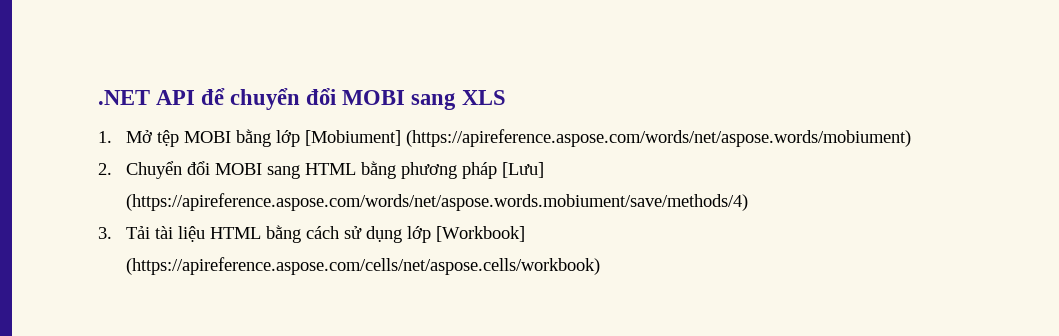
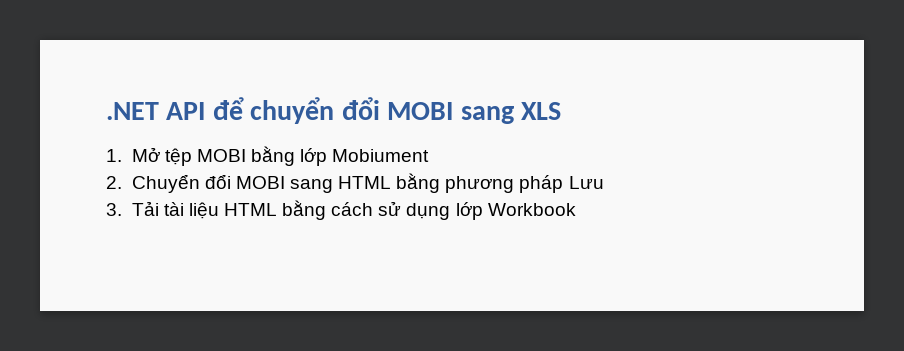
[304,129,911,147] [Mobiument] (https://apireference.aspose.com/words/net/aspose.words/mobiument) -> [332,149,430,162] Mobiument
[501,162,544,178] [125,193,748,211] [Lưu] (https://apireference.aspose.com/words/net/aspose.words.mobiument/save/methods/4) -> [568,176,604,189] Lưu
[435,226,525,242] [125,257,600,275] [Workbook] (https://apireference.aspose.com/cells/net/aspose.cells/workbook) -> [487,203,576,216] Workbook

